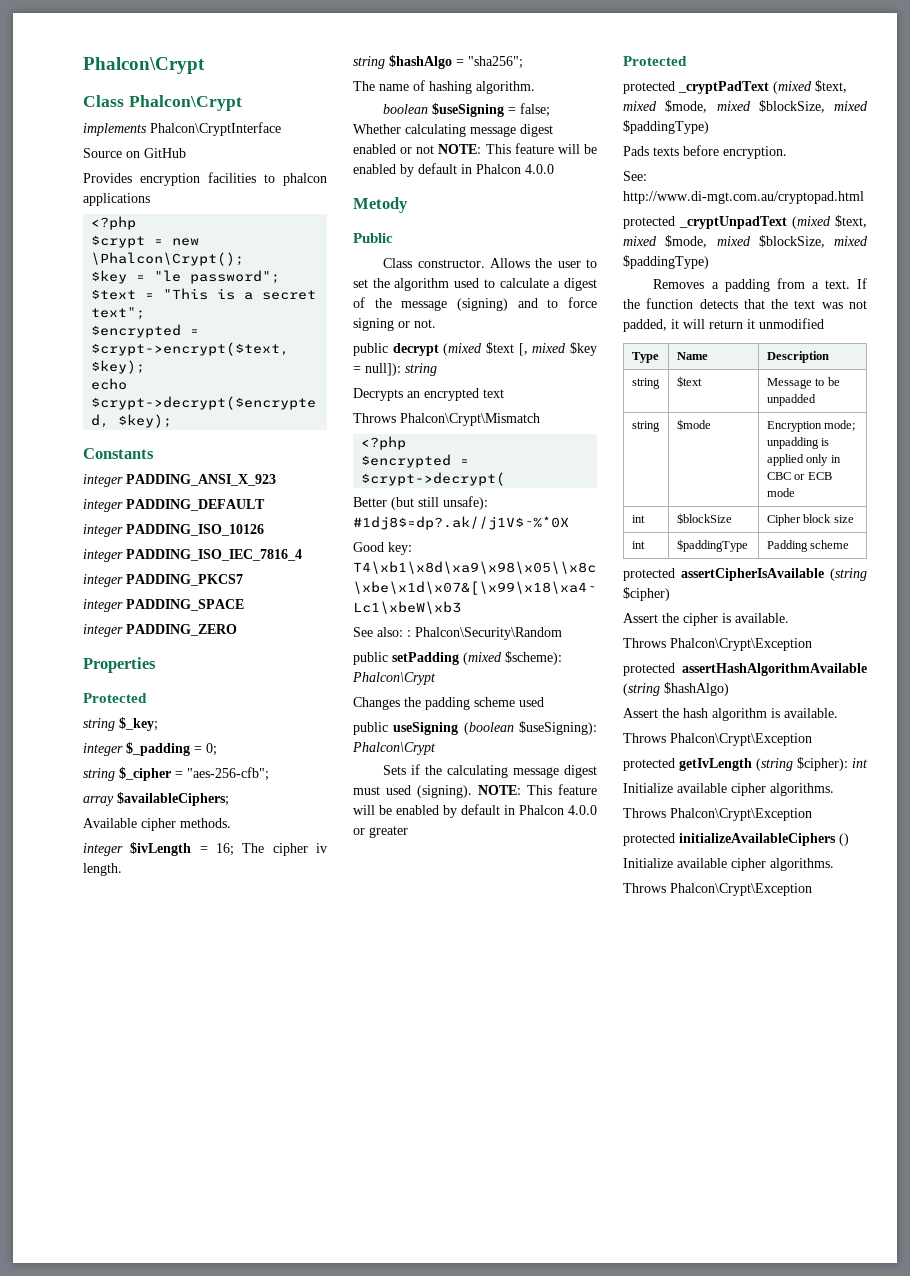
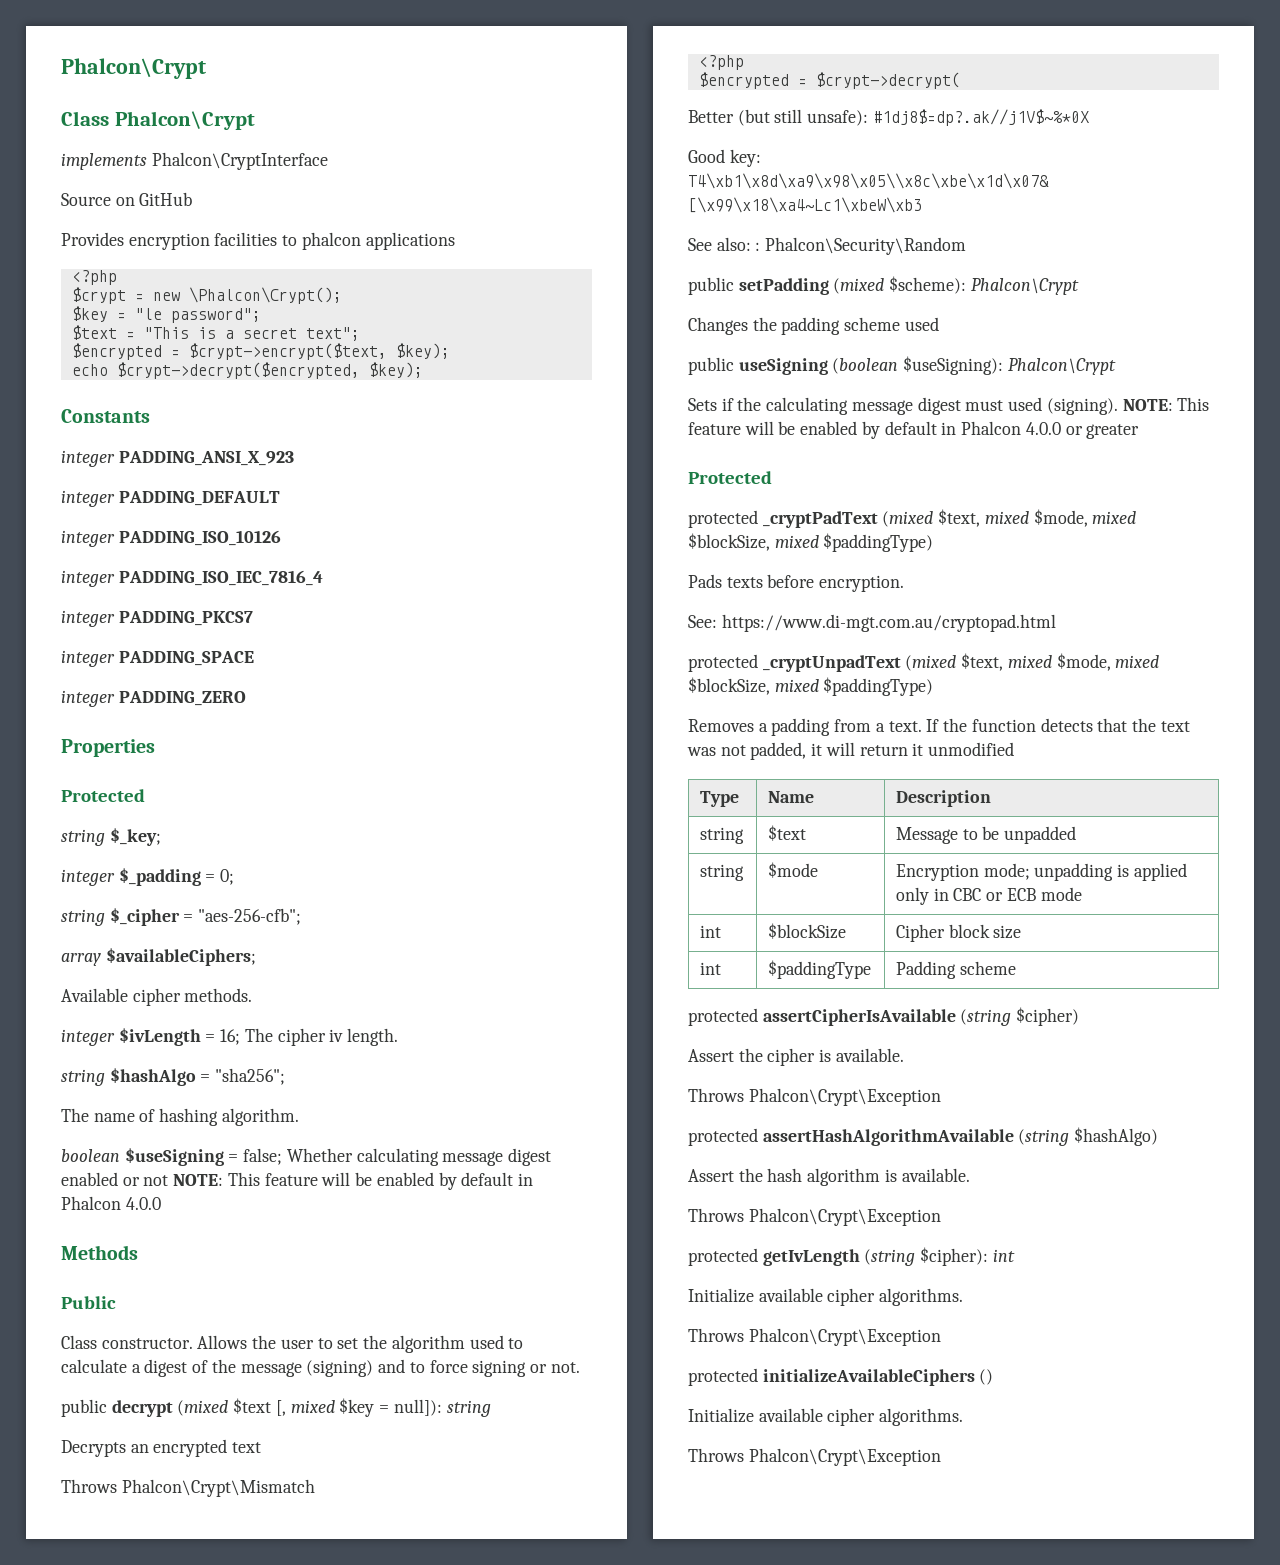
[353,197,408,213] Metody -> [61,1245,138,1260] Methods
[623,191,864,204] http://www.di-mgt.com.au/cryptopad.html -> [721,614,1056,632] https://www.di-mgt.com.au/cryptopad.html

